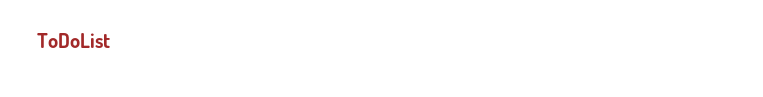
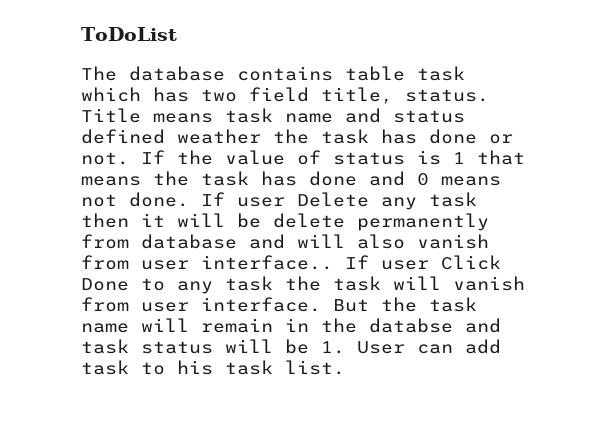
(110, 40) none -> [81,66,465,81] [81,87,489,104] [81,108,465,123] [81,129,513,144] [81,150,525,165] [81,171,501,186] [81,192,477,210] [81,213,489,231] [81,234,489,249] [81,255,501,270] [81,276,525,294] [81,297,477,312] [81,318,501,333] [81,339,501,354] [81,360,345,375] // The database contains table task which has two field title, status. Title means task name and status defined weather the task has done or not. If the value of status is 1 that means the task has done and 0 means not done. If user Delete any task then it will be delete permanently from database and will also vanish from user interface.. If user Click Done to any task the task will vanish from user interface. But the task name will remain in the databse and task status will be 1. User can add task to his task list.

